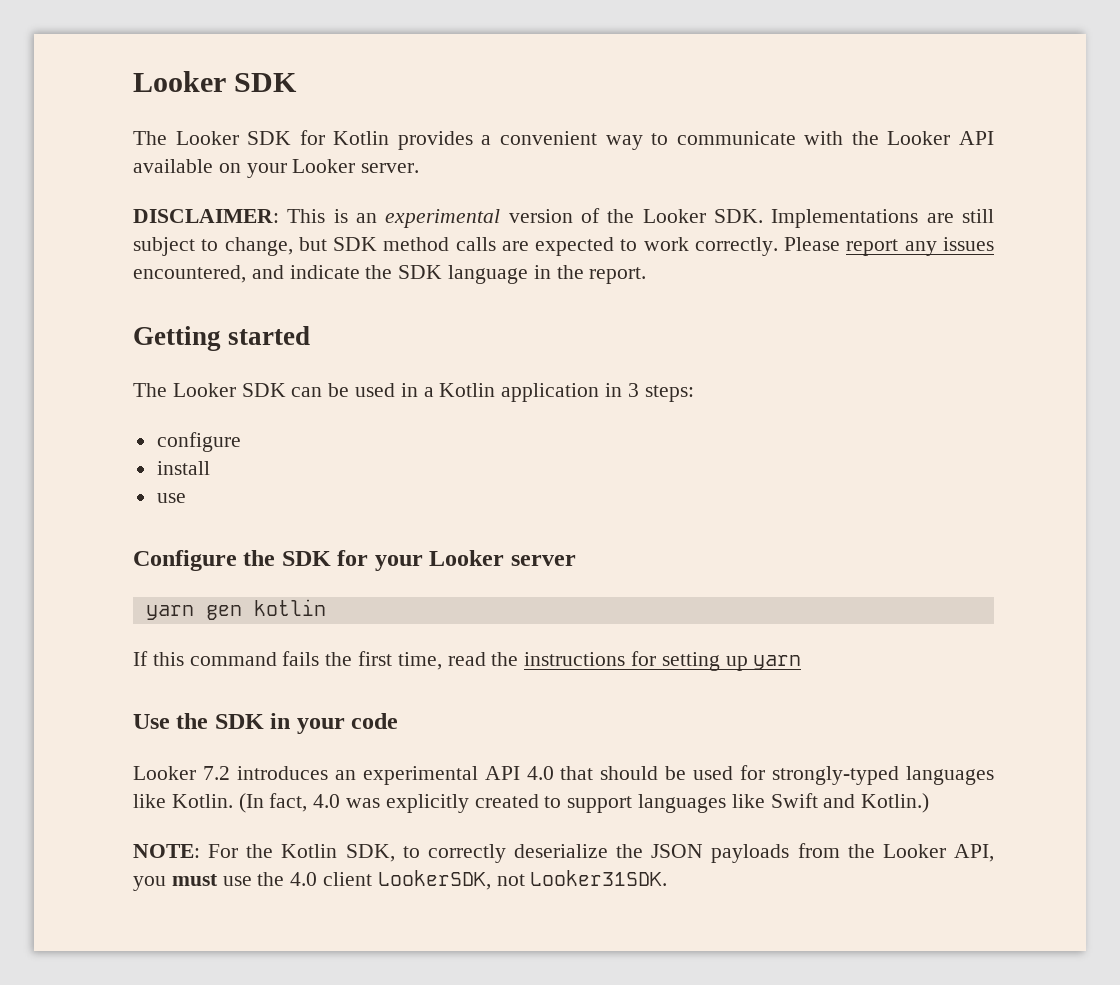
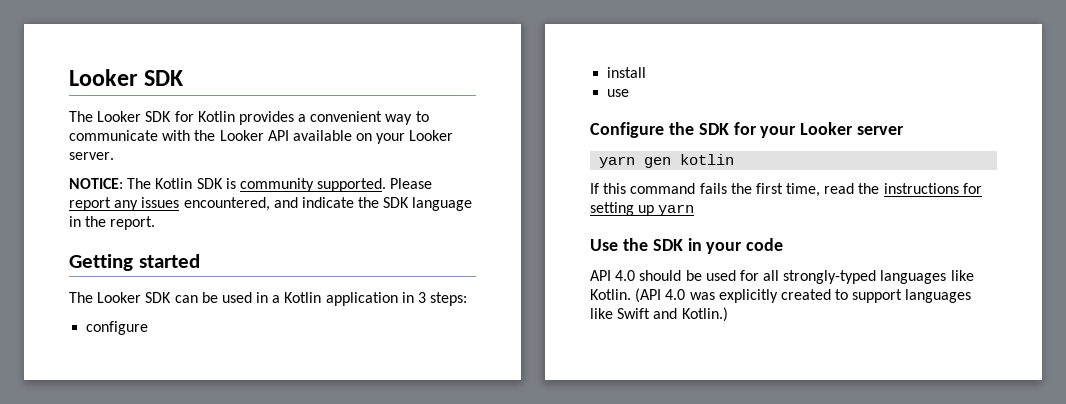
[133,208,994,228] [133,237,778,256] DISCLAIMER: This is an experimental version of the Looker SDK. Implementations are still subject to change, but SDK method calls are expected to work correctly. -> [69,178,387,192] NOTICE: The Kotlin SDK is community supported.
[133,766,478,785] Looker 7.2 introduces an experimental -> (784, 244) none
[560,766,594,780] that -> (636, 275) none
(766, 772) none -> [763,270,780,281] all
[238,793,308,813] (In fact, -> [635,288,662,303] (API
[133,843,994,863] [133,870,668,891] // NOTE: For the Kotlin SDK, to correctly deserialize the JSON payloads from the Looker API, you must use the 4.0 client LookerSDK, not Looker31SDK. -> (728, 314) none

